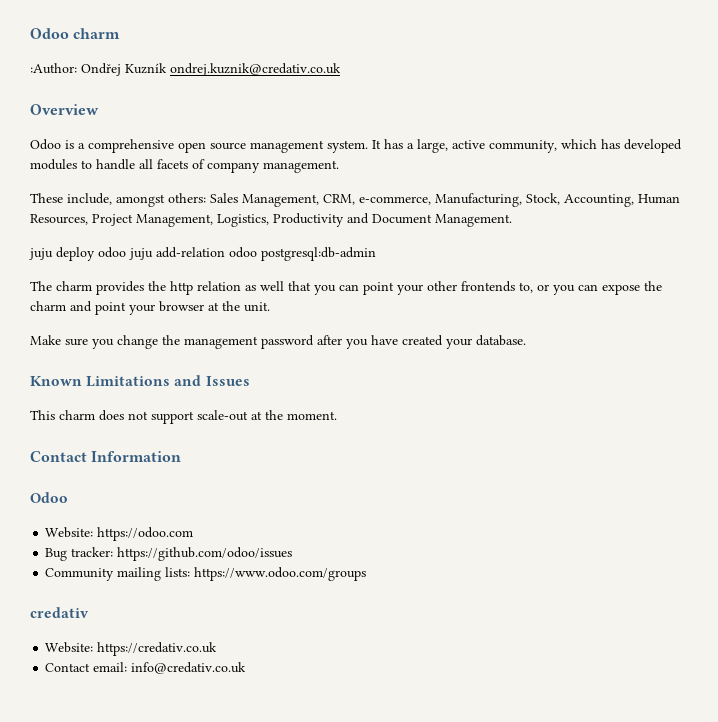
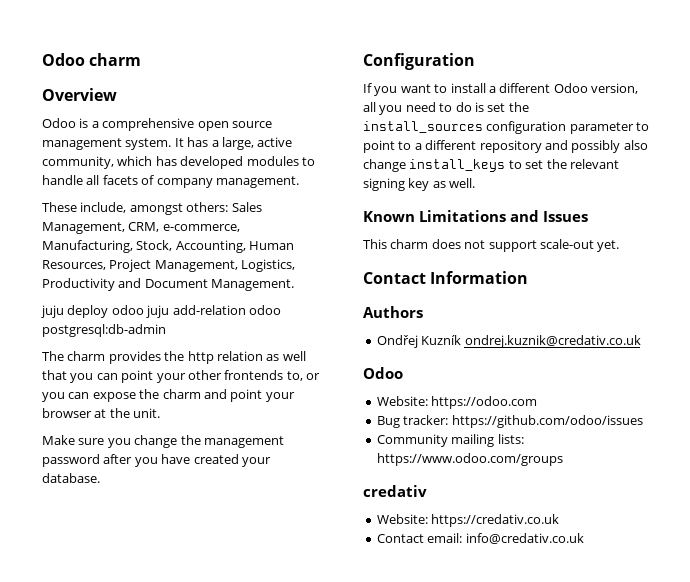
[30,63,341,76] // :Author: Ondřej Kuzník ondrej.kuznik@credativ.co.uk -> (142, 59) none
(526, 340) none -> [363,53,475,70] [363,83,638,96] [363,102,529,115] [363,121,650,134] [363,140,648,153] [363,159,619,172] [363,178,476,191] // Configuration // If you want to install a different Odoo version, all you need to do is set the install_sources configuration parameter to point to a different repository and possibly also change install_keys to set the relevant signing key as well.
[251,410,337,420] at the moment. -> [597,240,620,252] yet.
(182, 456) none -> [363,306,423,318] [376,335,641,348] // Authors // Ondřej Kuzník ondrej.kuznik@credativ.co.uk

